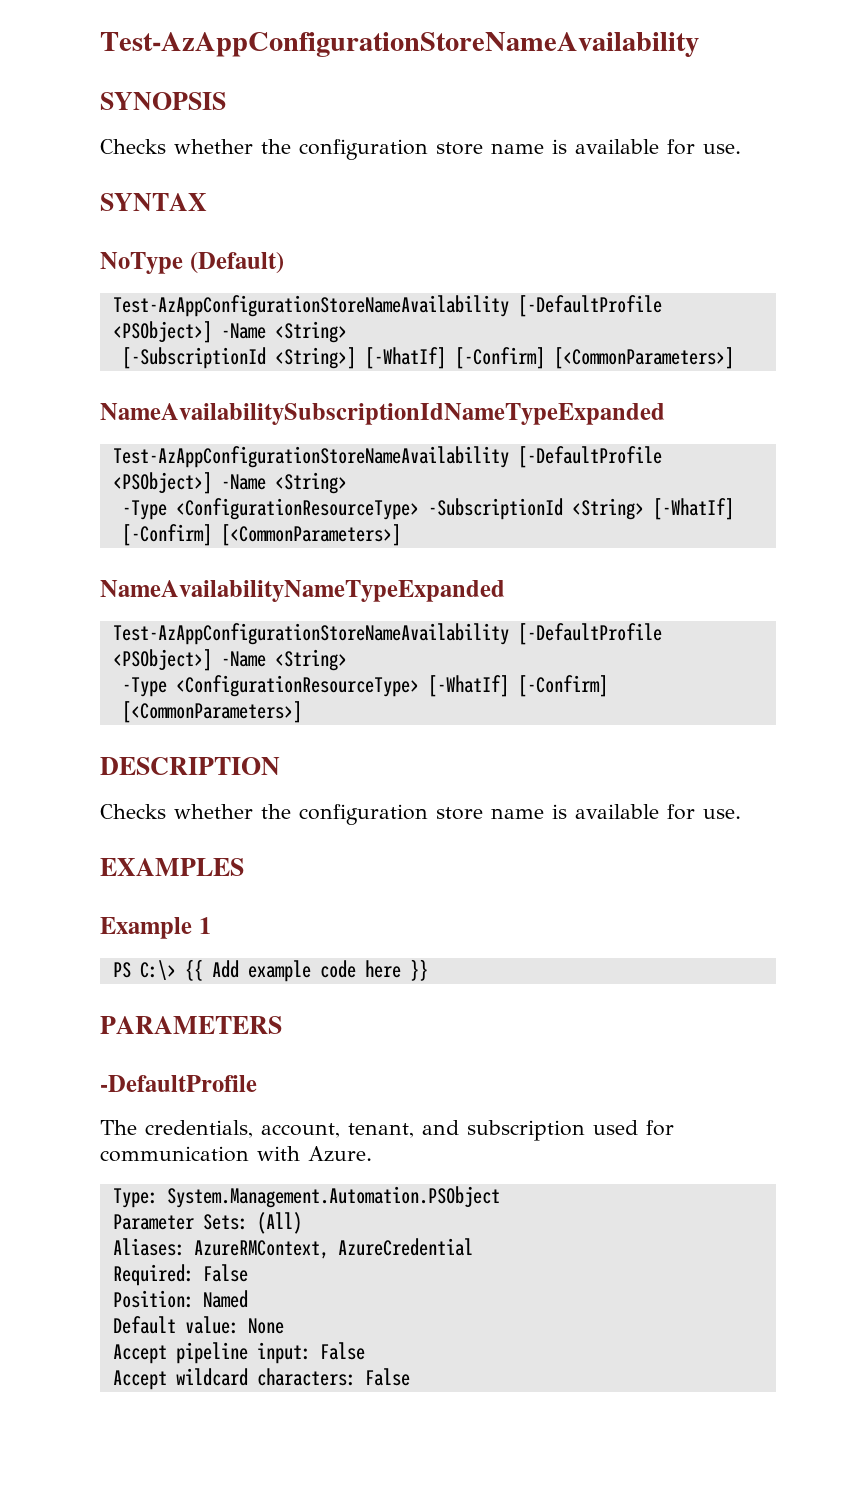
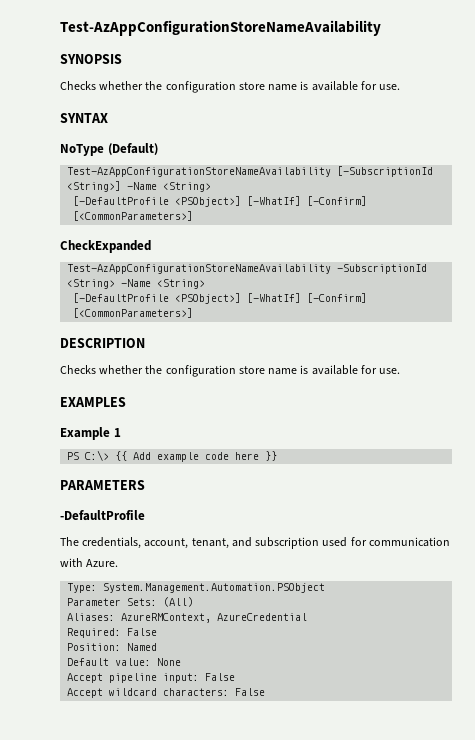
[517,295,662,317] [112,321,347,343] [121,347,734,369] [100,403,665,425] [112,446,662,468] [112,472,347,494] [121,498,734,520] [121,524,401,546] [100,580,505,602] [112,623,662,645] [112,649,347,671] [121,675,419,697] [-DefaultProfile <PSObject>] -Name <String> // [-SubscriptionId <String>] [-WhatIf] [-Confirm] [<CommonParameters>] // NameAvailabilitySubscriptionIdNameTypeExpanded // Test-AzAppConfigurationStoreNameAvailability [-DefaultProfile <PSObject>] -Name <String> // -Type <ConfigurationResourceType> -SubscriptionId <String> [-WhatIf] [-Confirm] [<CommonParameters>] // NameAvailabilityNameTypeExpanded // Test-AzAppConfigurationStoreNameAvailability [-DefaultProfile <PSObject>] -Name <String> // -Type <ConfigurationResourceType> -> [337,166,434,177] [67,181,212,192] [73,196,368,207] [73,211,194,221] [60,240,151,253] [67,264,428,274] [67,279,206,289] [73,293,242,304] [-SubscriptionId <String>] -Name <String> // [-DefaultProfile <PSObject>] [-WhatIf] [-Confirm] [<CommonParameters>] // CheckExpanded // Test-AzAppConfigurationStoreNameAvailability -SubscriptionId <String> -Name <String> // [-DefaultProfile <PSObject>]

